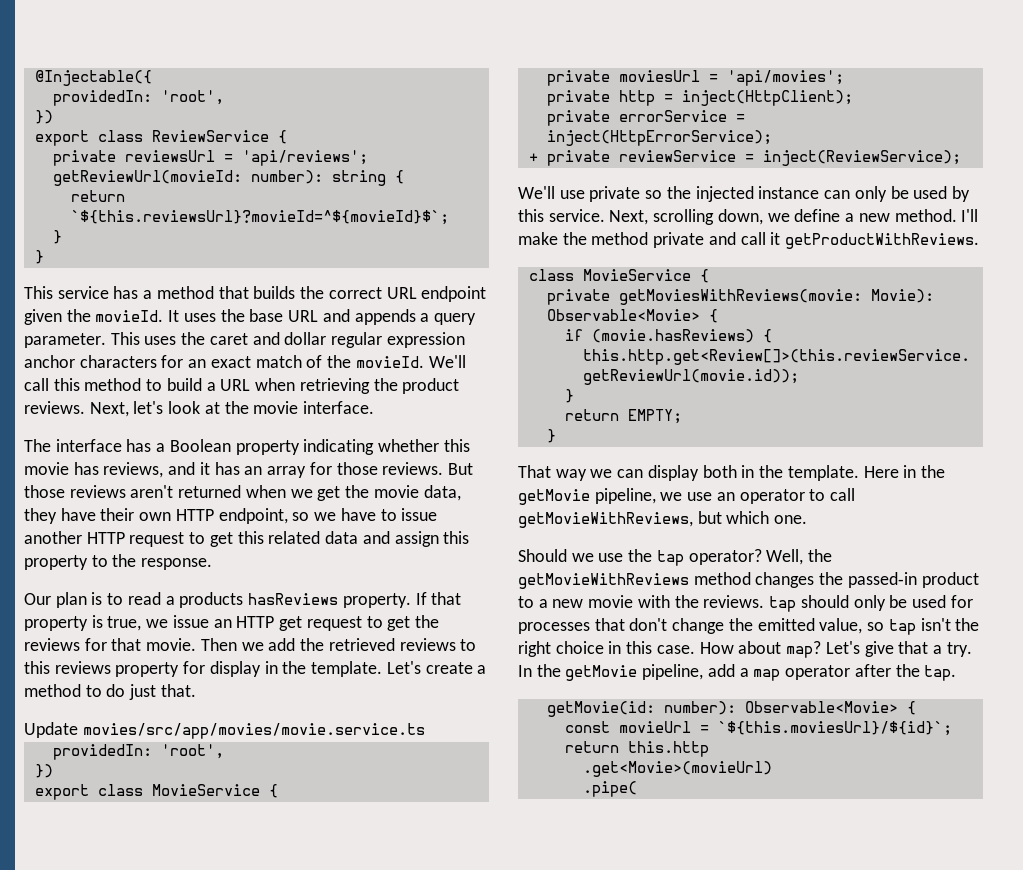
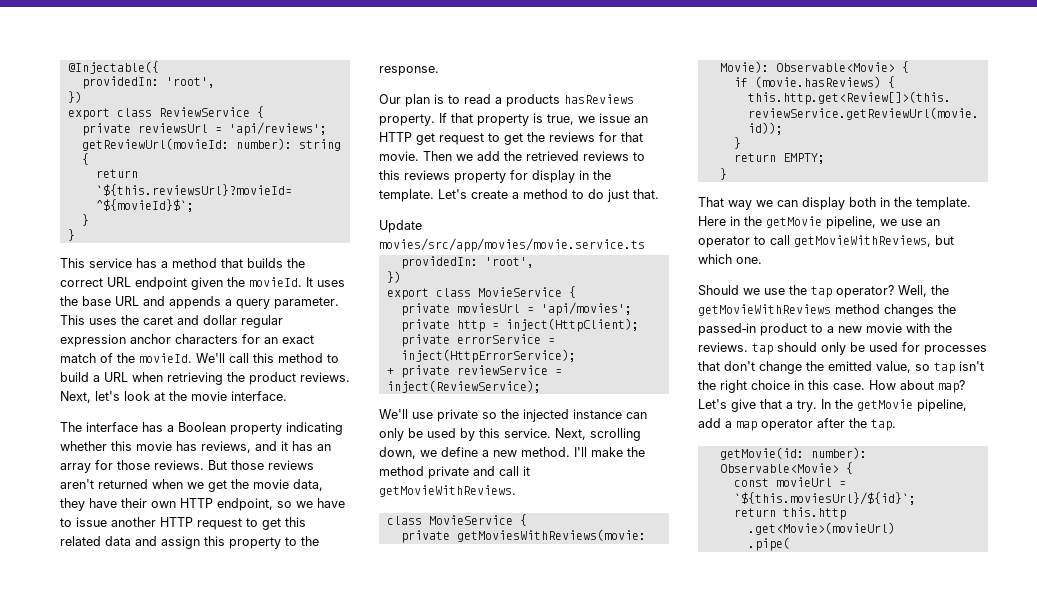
[785,233,980,249] getProductWithReviews. -> [379,485,516,497] getMovieWithReviews.

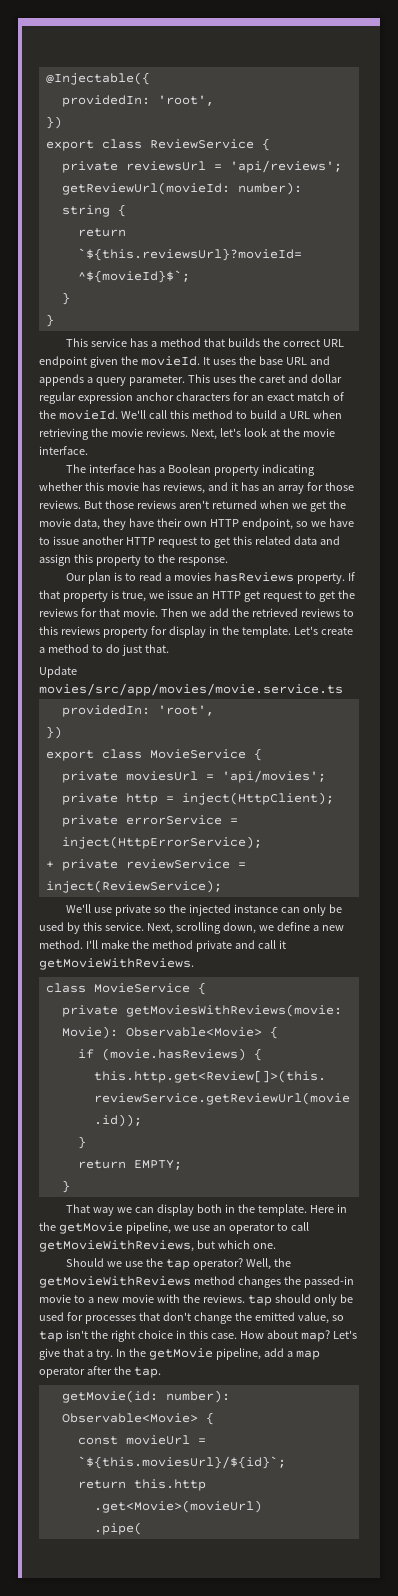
[249,372,296,385] product -> [110,428,143,437] movie
[506,94,560,107] products -> [174,572,212,581] movies
[760,323,807,336] product -> [39,1294,71,1303] movie

